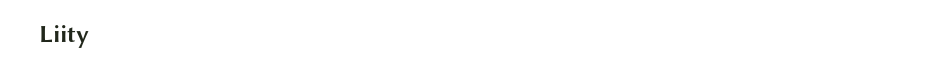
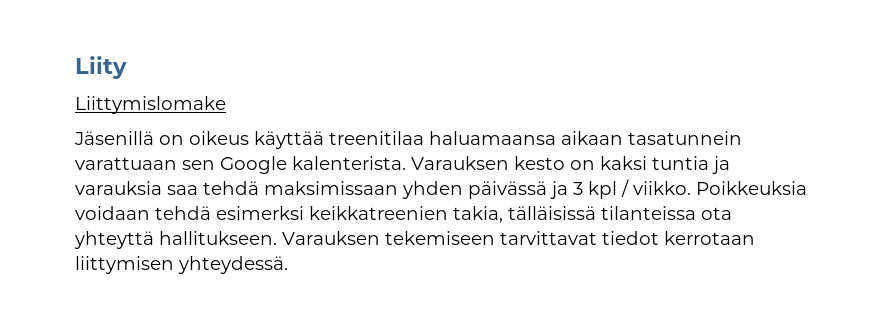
(89, 36) none -> [75,96,226,114] [74,131,742,149] [75,156,730,174] [75,179,807,199] [75,206,732,223] [74,231,755,249] [75,256,288,274] // Liittymislomake // Jäsenillä on oikeus käyttää treenitilaa haluamaansa aikaan tasatunnein varattuaan sen Google kalenterista. Varauksen kesto on kaksi tuntia ja varauksia saa tehdä maksimissaan yhden päivässä ja 3 kpl / viikko. Poikkeuksia voidaan tehdä esimerksi keikkatreenien takia, tälläisissä tilanteissa ota yhteyttä hallitukseen. Varauksen tekemiseen tarvittavat tiedot kerrotaan liittymisen yhteydessä.

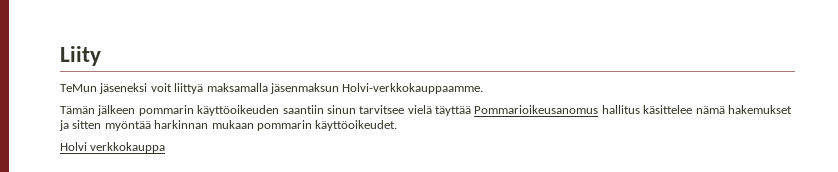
[75,96,226,114] [74,131,742,149] [75,156,730,174] [75,179,807,199] [75,206,732,223] [74,231,755,249] [75,256,288,274] Liittymislomake // Jäsenillä on oikeus käyttää treenitilaa haluamaansa aikaan tasatunnein varattuaan sen Google kalenterista. Varauksen kesto on kaksi tuntia ja varauksia saa tehdä maksimissaan yhden päivässä ja 3 kpl / viikko. Poikkeuksia voidaan tehdä esimerksi keikkatreenien takia, tälläisissä tilanteissa ota yhteyttä hallitukseen. Varauksen tekemiseen tarvittavat tiedot kerrotaan liittymisen yhteydessä. -> [60,83,484,94] [60,105,792,116] [59,120,398,131] [60,142,166,153] TeMun jäseneksi voit liittyä maksamalla jäsenmaksun Holvi-verkkokauppaamme. // Tämän jälkeen pommarin käyttöoikeuden saantiin sinun tarvitsee vielä täyttää Pommarioikeusanomus hallitus käsittelee nämä hakemukset ja sitten myöntää harkinnan mukaan pommarin käyttöoikeudet. // Holvi verkkokauppa

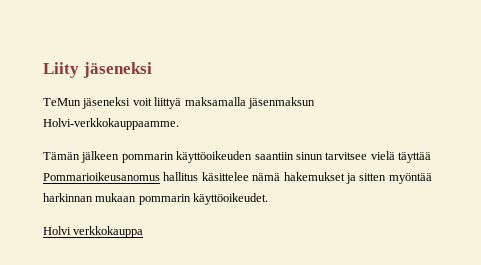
(101, 56) none -> [82,62,152,78] jäseneksi

